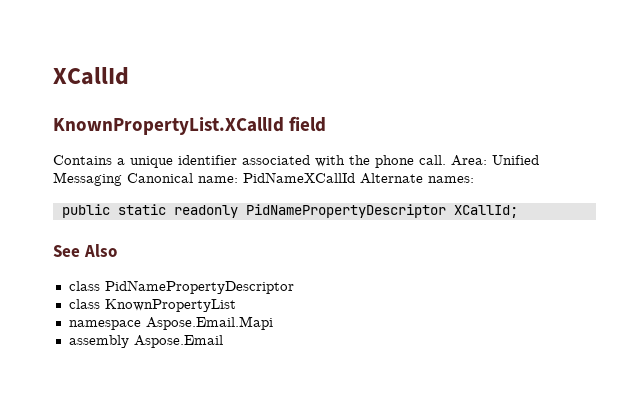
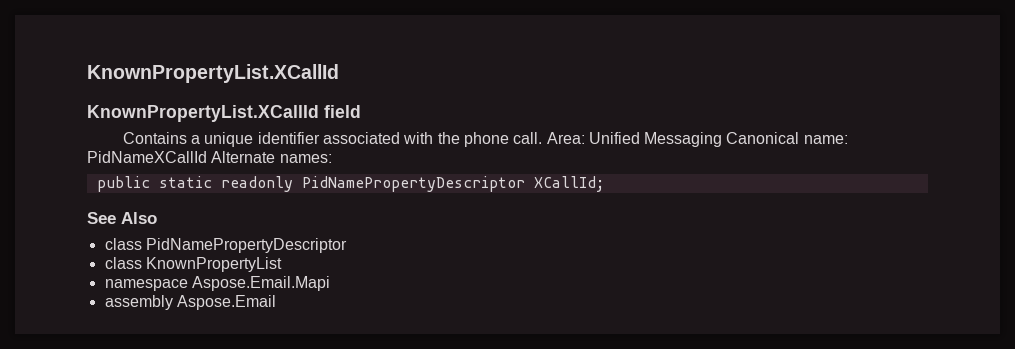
[53,67,129,85] XCallId -> [87,64,339,83] KnownPropertyList.XCallId

